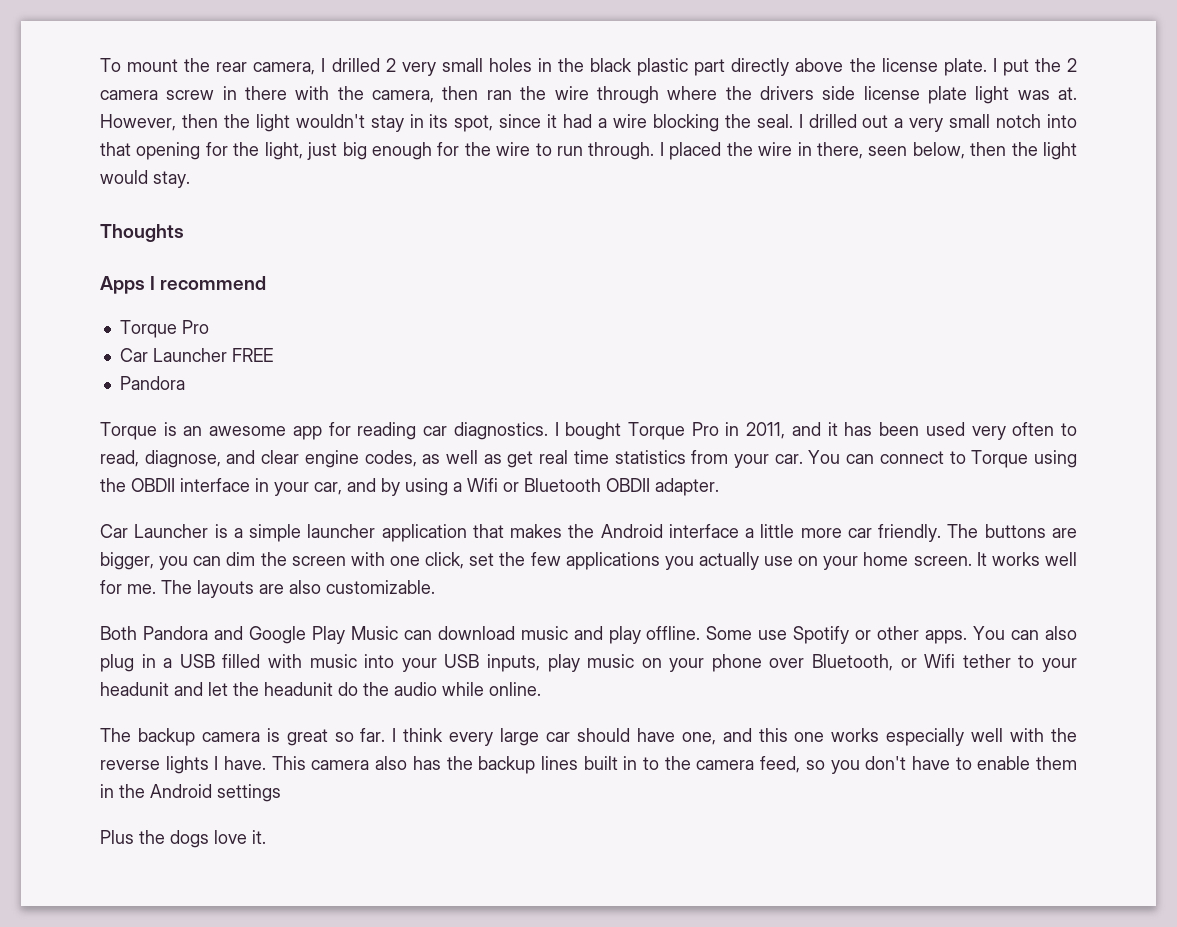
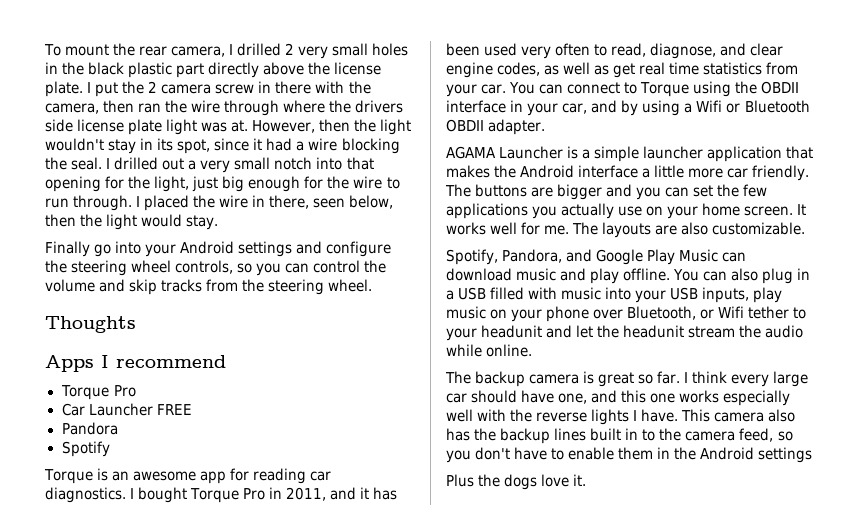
(190, 179) none -> [45,241,392,257] [45,260,387,276] [45,279,373,295] // Finally go into your Android settings and configure the steering wheel controls, so you can control the volume and skip tracks from the steering wheel.
(185, 383) none -> [61,441,110,457] // Spotify
[100,524,128,538] Car -> [446,146,496,159] AGAMA
[100,552,465,570] bigger, you can dim the screen with one click, -> [557,184,690,200] bigger and you can
[100,626,208,640] Both Pandora -> [446,249,563,265] Spotify, Pandora,
[706,626,968,644] Some use Spotify or other apps. -> (671, 274) none
[338,682,358,696] do -> [688,326,736,338] stream

